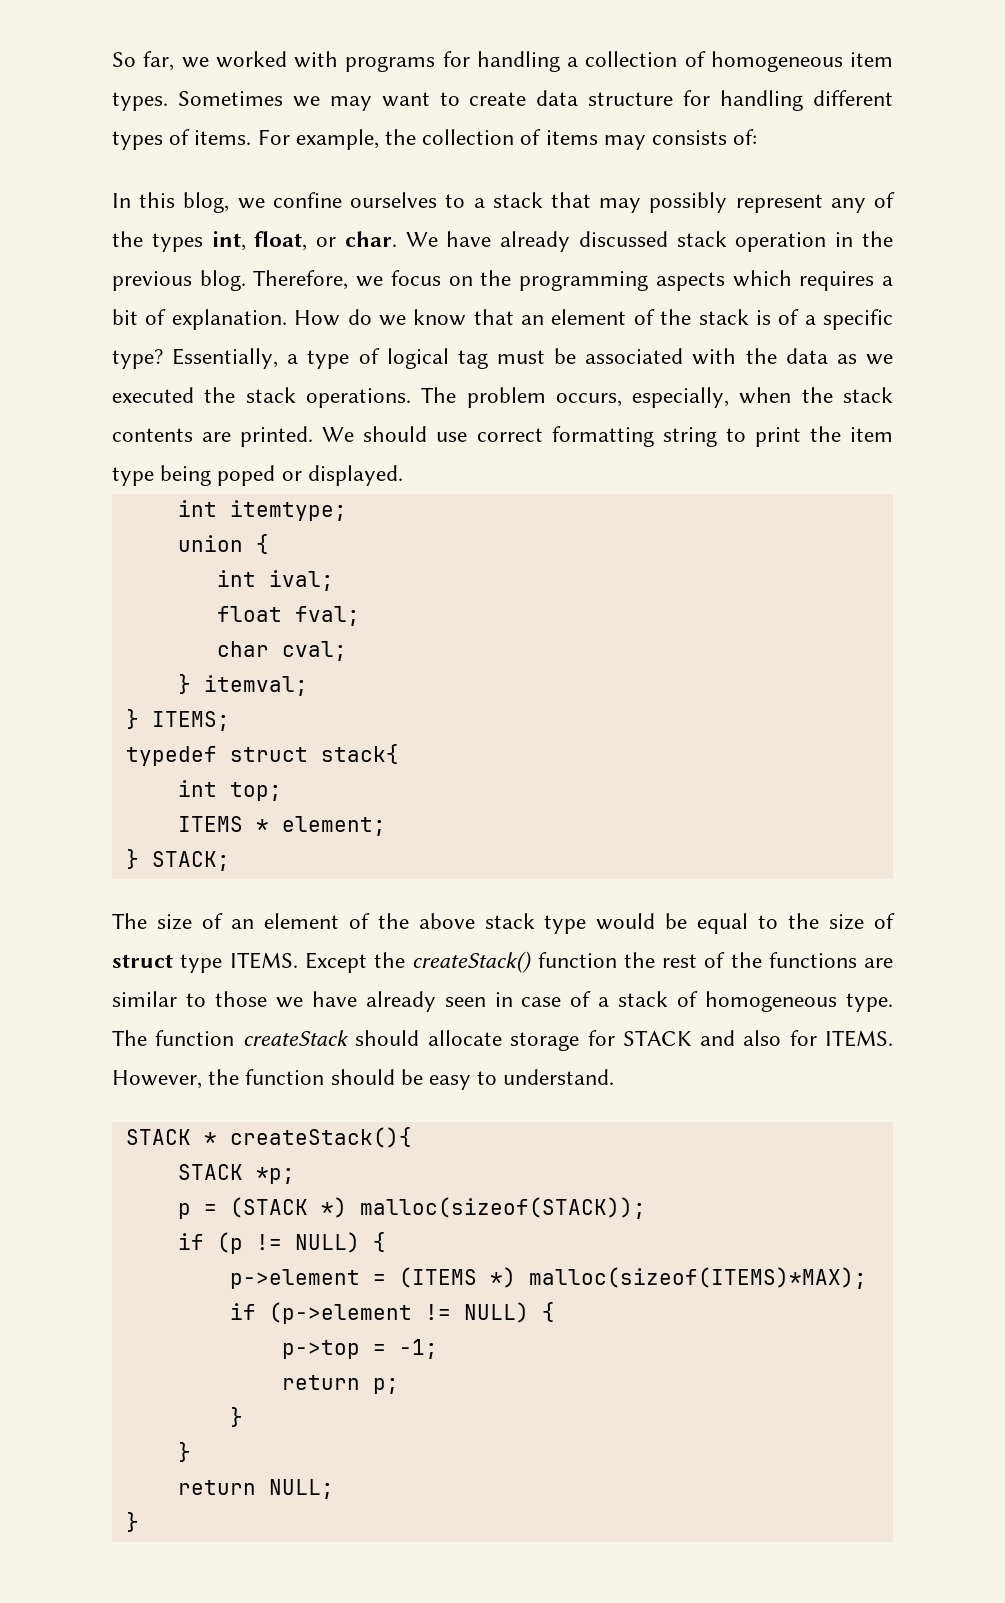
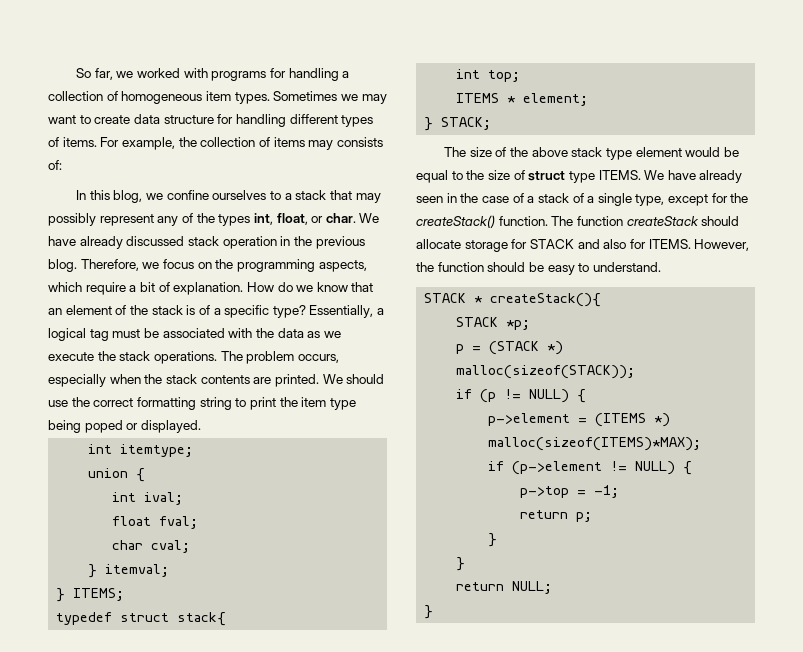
[655,270,875,291] aspects which requires -> [318,260,367,272] [48,282,126,295] aspects, which require
[307,348,380,369] type of -> (385, 311) none
[112,387,194,403] executed -> [48,352,94,361] execute
[632,387,730,408] especially, -> [48,374,106,387] especially
(468, 437) none -> [71,397,90,407] the
[230,913,370,929] an element of -> (507, 152) none
(587, 924) none -> [635,147,682,157] element
[304,951,893,973] [112,991,303,1008] Except the createStack() function the rest of the functions are similar to those we -> [644,170,665,180] We
(513, 999) none -> [460,193,479,203] the
[705,991,894,1012] homogeneous type. -> [587,193,749,206] [416,215,548,228] a single type, except for the createStack() function.

